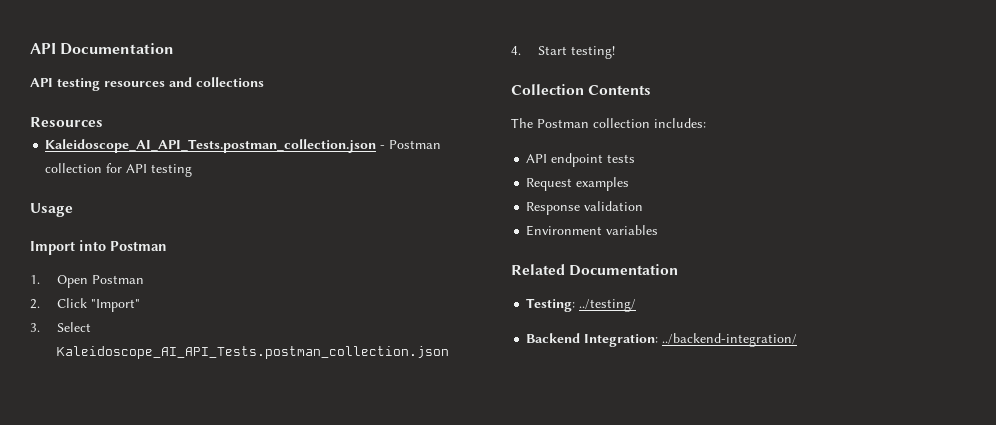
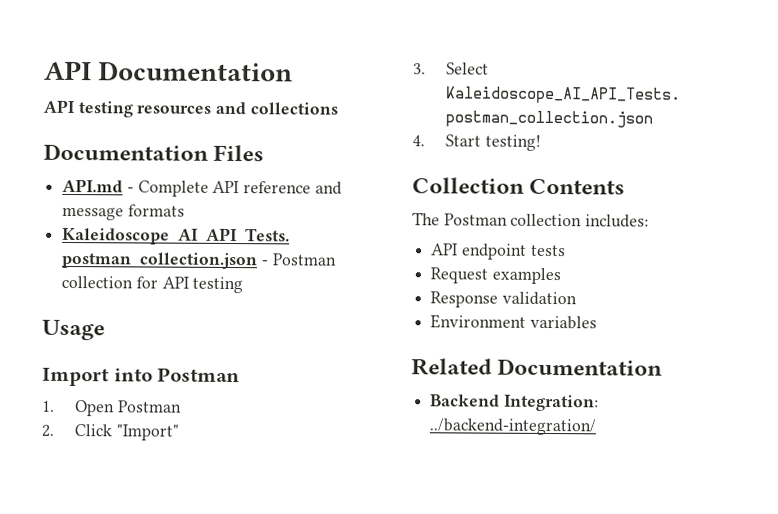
[30,117,103,127] Resources -> [43,143,265,162] [62,178,342,197] [62,204,185,221] Documentation Files // API.md - Complete API reference and message formats
[526,298,637,312] // Testing: ../testing/ -> (664, 367) none

